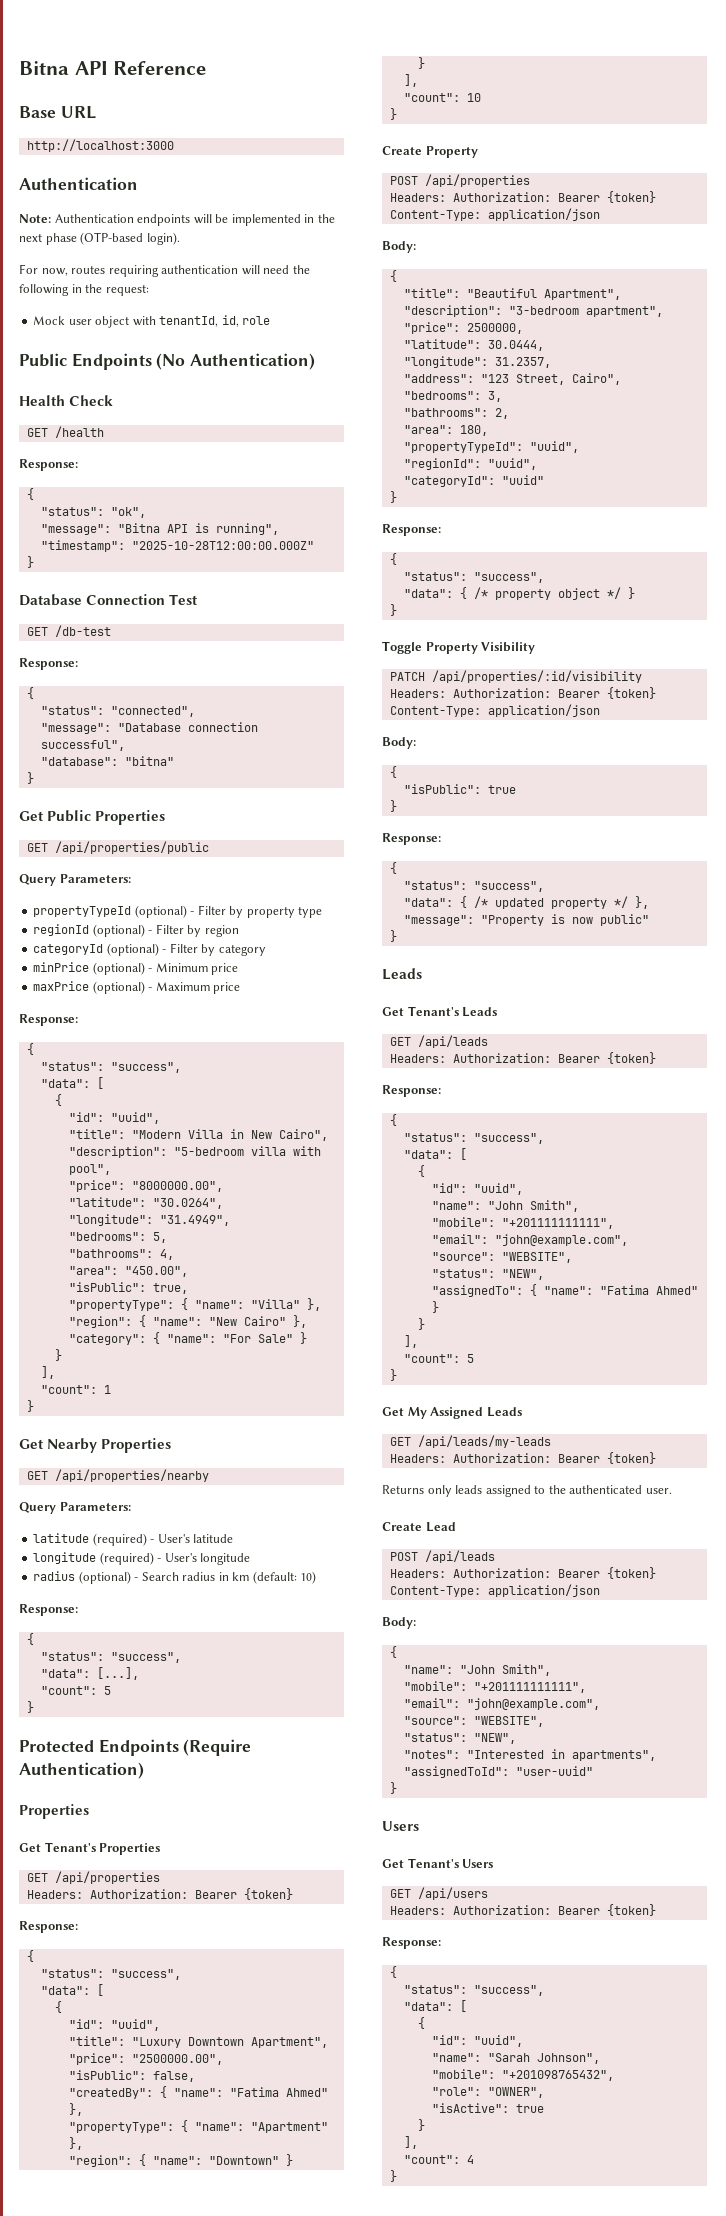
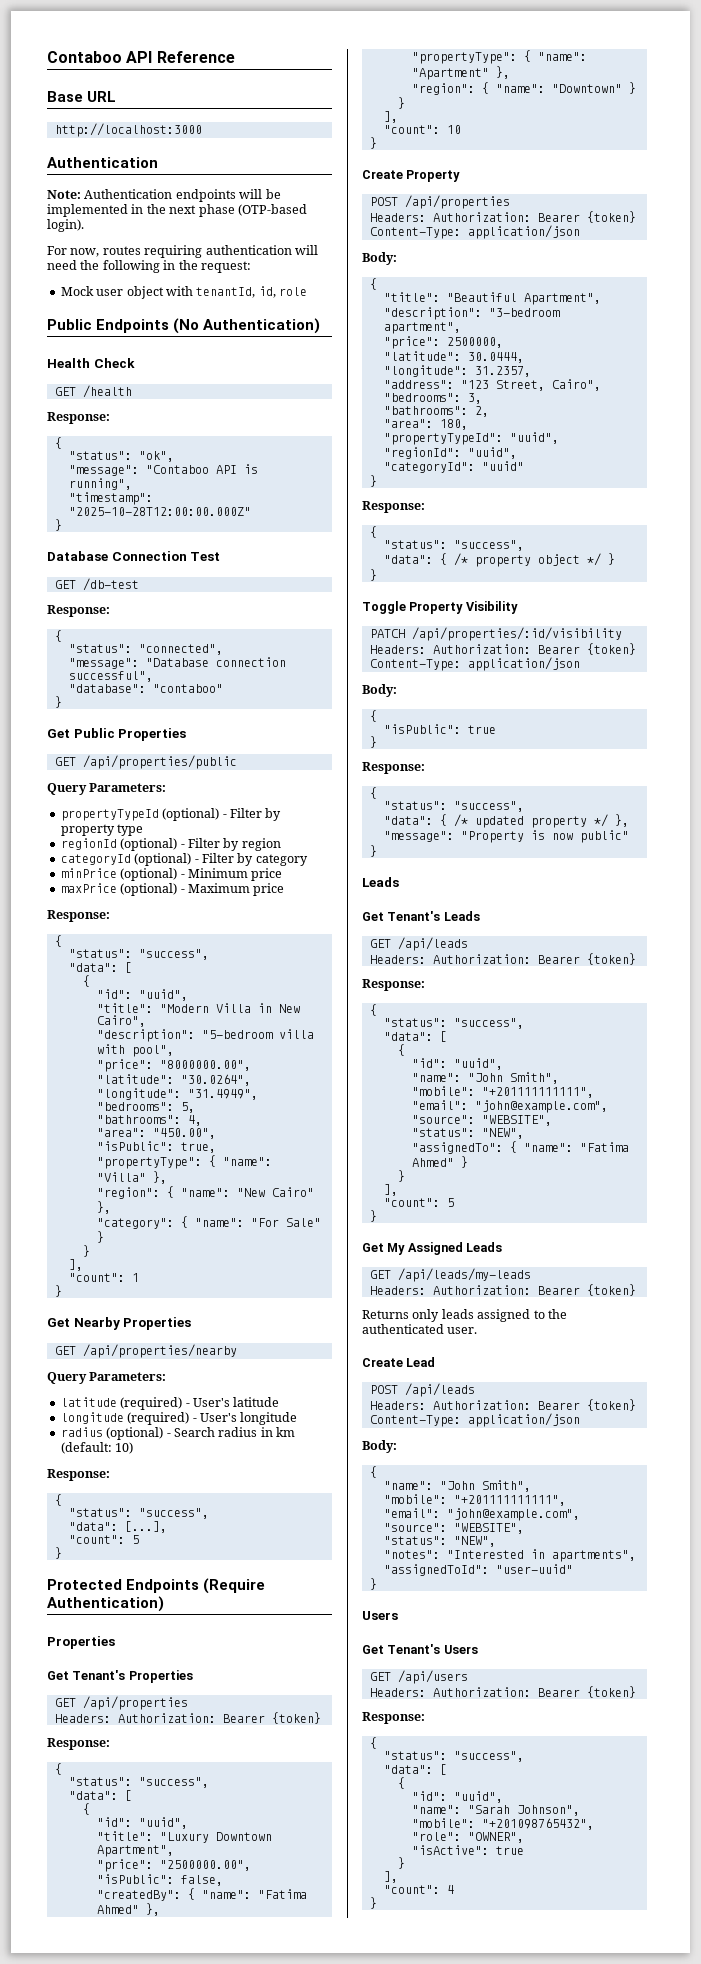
[19,61,69,75] Bitna -> [47,51,122,63] Contaboo
[117,523,160,533] "Bitna -> [145,465,209,474] "Contaboo
[124,756,174,766] "bitna" -> [152,684,223,693] "contaboo"

